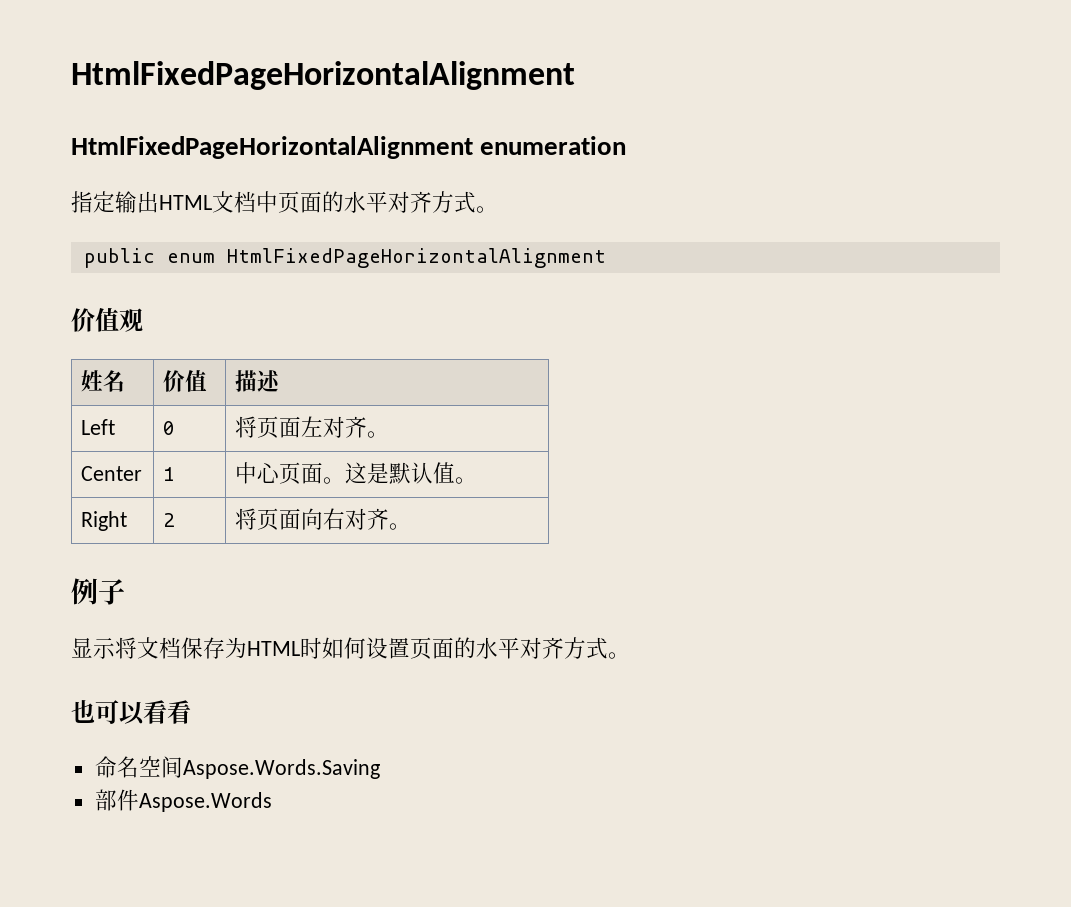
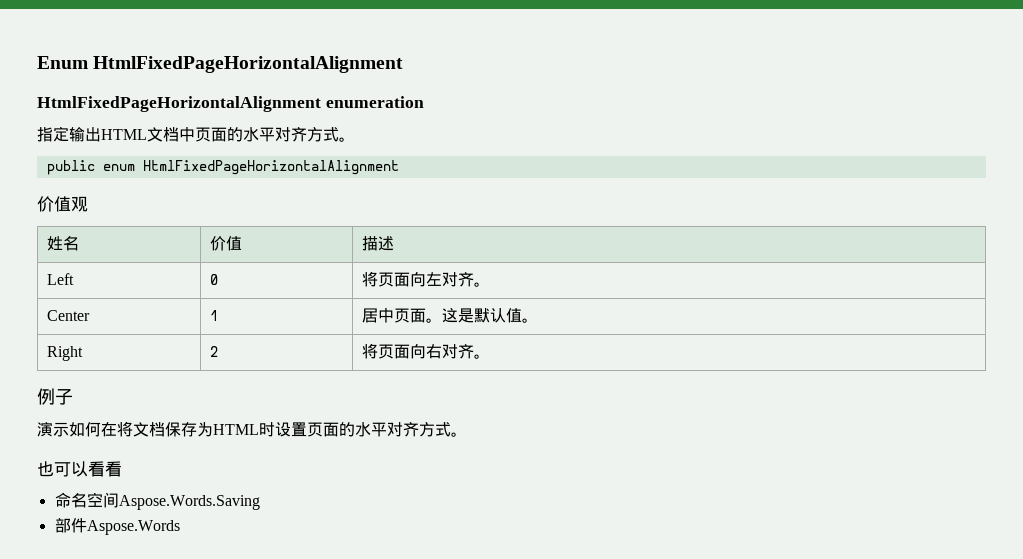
(71, 75) none -> [37,56,88,69] Enum
(302, 427) none -> [409,272,426,287] 向
[235,462,281,484] 中心 -> [361,308,394,323] 居中
[71,638,115,659] 显示 -> [37,422,117,437] 演示如何在
[322,637,366,659] 如何 -> (275, 429) none

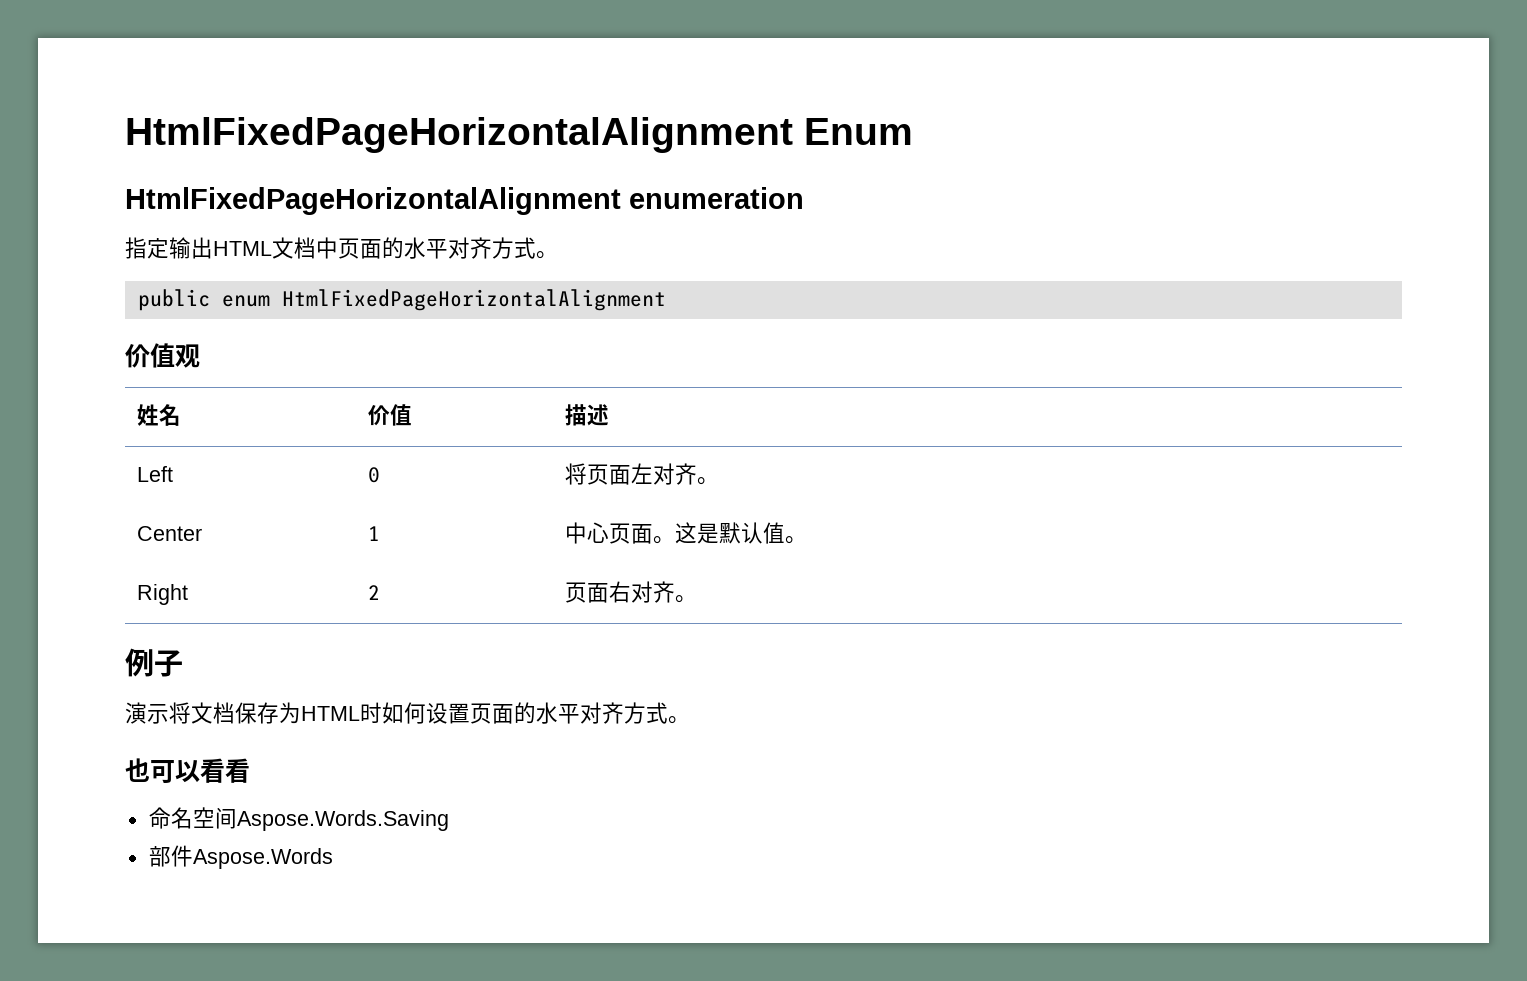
(37, 62) none -> [125,117,793,153] HtmlFixedPageHorizontalAlignment
[93,56,404,73] HtmlFixedPageHorizontalAlignment -> (913, 131) none
[409,272,426,287] 向 -> (631, 475) none
[361,308,394,323] 居中 -> [564,522,609,544] 中心
[361,343,426,359] 将页面向 -> [564,582,609,603] 页面
[69,422,117,437] 如何在 -> (169, 714) none
(275, 429) none -> [382,702,426,724] 如何

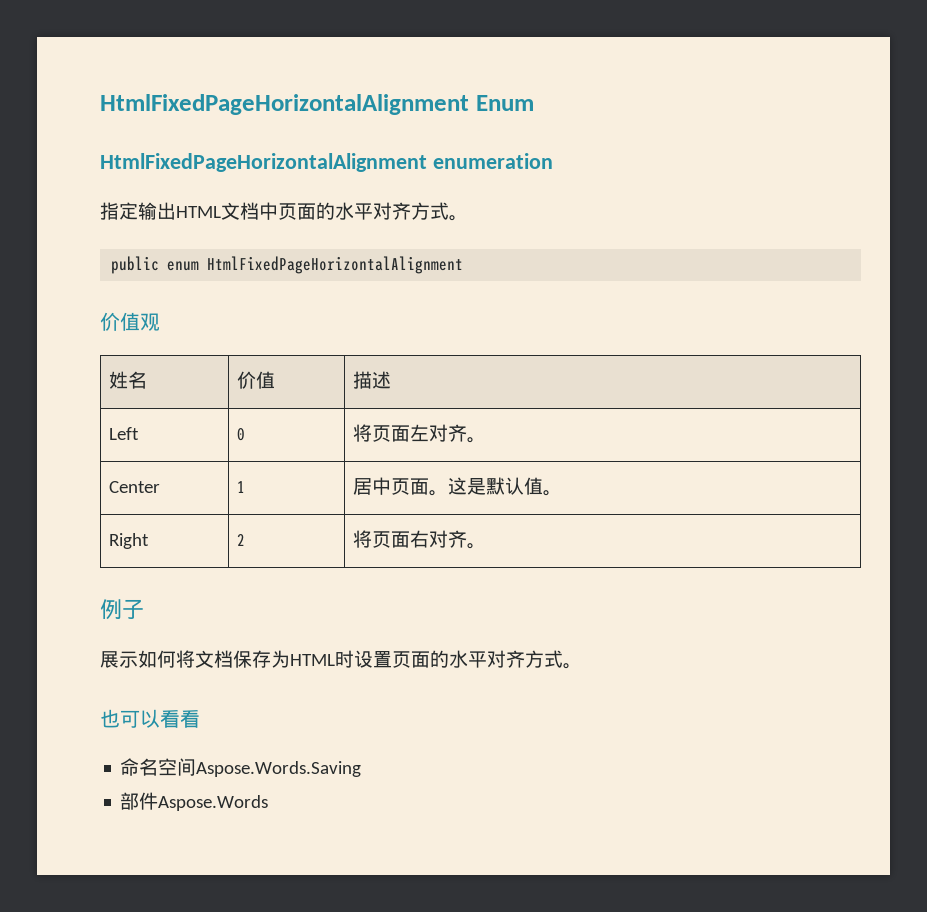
[564,522,609,544] 中心 -> [352,477,391,495] 居中
(380, 592) none -> [352,530,372,548] 将
[125,702,169,724] 演示 -> [100,650,176,668] 展示如何
[382,702,426,724] 如何 -> (354, 659) none

